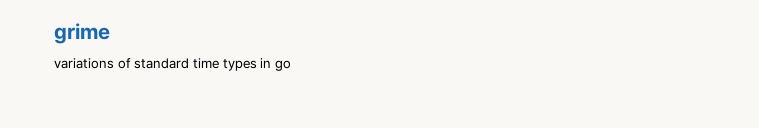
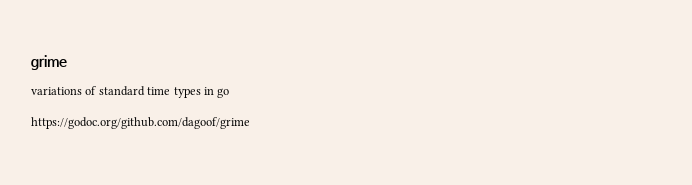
(291, 65) none -> [31,117,250,129] // https://godoc.org/github.com/dagoof/grime

